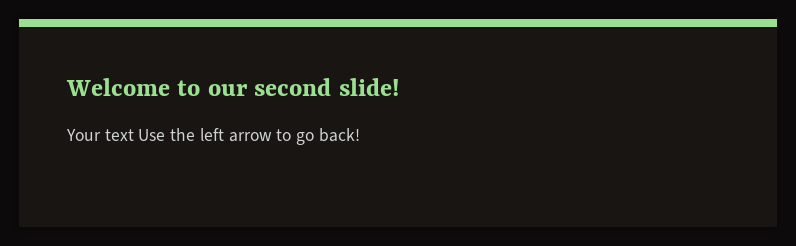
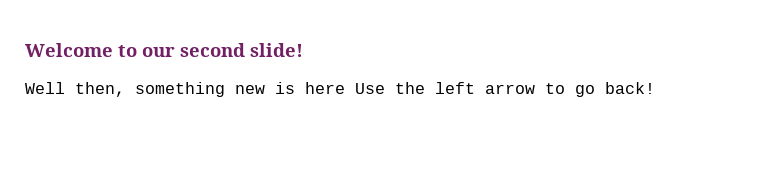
[66,129,134,141] Your text -> [25,82,345,97] Well then, something new is here

